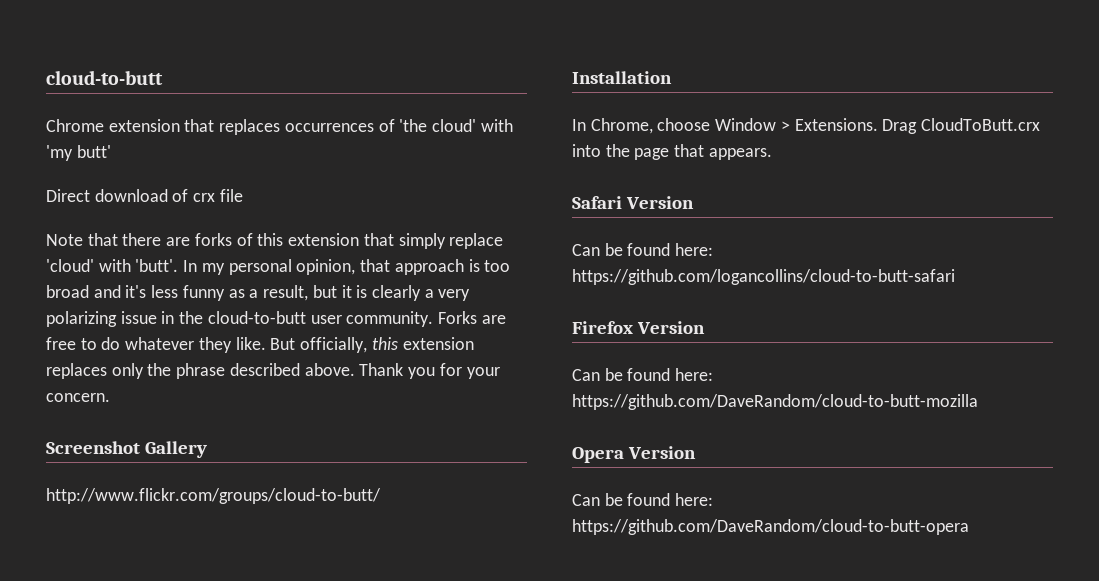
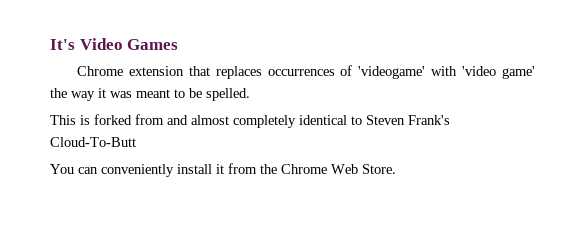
[46,70,163,85] cloud-to-butt -> [50,38,179,50] It's Video Games
[399,119,513,132] [46,145,111,161] [46,189,243,202] [46,233,504,249] [46,259,511,275] [46,285,471,301] [46,311,506,327] [46,337,474,353] [46,363,500,379] [46,393,110,402] [46,441,207,458] [46,488,381,504] [572,71,672,84] [572,118,1041,134] [572,144,772,160] [572,196,694,209] [572,243,714,256] [572,269,955,285] [572,321,705,334] [572,368,714,381] [572,394,978,410] [572,446,696,463] [572,493,714,506] [572,519,969,535] 'the cloud' with 'my butt' // Direct download of crx file // Note that there are forks of this extension that simply replace 'cloud' with 'butt'. In my personal opinion, that approach is too broad and it's less funny as a result, but it is clearly a very polarizing issue in the cloud-to-butt user community. Forks are free to do whatever they like. But officially, this extension replaces only the phrase described above. Thank you for your concern. // Screenshot Gallery // http://www.flickr.com/groups/cloud-to-butt/ // Installation // In Chrome, choose Window > Extensions. Drag CloudToButt.crx into the page that appears. // Safari Version // Can be found here: https://github.com/logancollins/cloud-to-butt-safari // Firefox Version // Can be found here: https://github.com/DaveRandom/cloud-to-butt-mozilla // Opera Version // Can be found here: https://github.com/DaveRandom/cloud-to-butt-opera -> [358,66,535,79] [50,88,250,101] [50,114,450,128] [50,137,136,147] [50,163,396,177] 'videogame' with 'video game' the way it was meant to be spelled. // This is forked from and almost completely identical to Steven Frank's Cloud-To-Butt // You can conveniently install it from the Chrome Web Store.

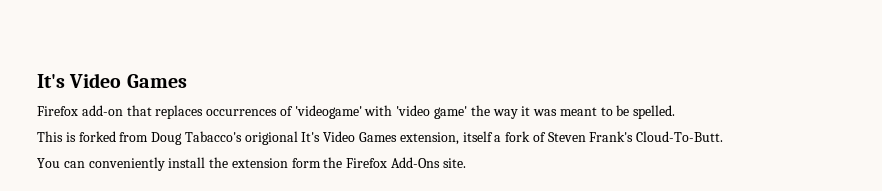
[77,66,184,76] Chrome extension -> [37,105,123,116] Firefox add-on
[167,115,362,128] and almost completely identical to -> [151,131,546,145] Doug Tabacco's origional It's Video Games extension, itself a fork of
[50,137,136,147] Cloud-To-Butt -> [636,131,724,142] Cloud-To-Butt.
[216,163,396,174] it from the Chrome Web Store. -> [209,157,466,168] the extension form the Firefox Add-Ons site.

